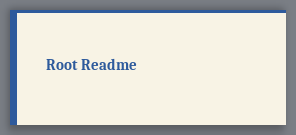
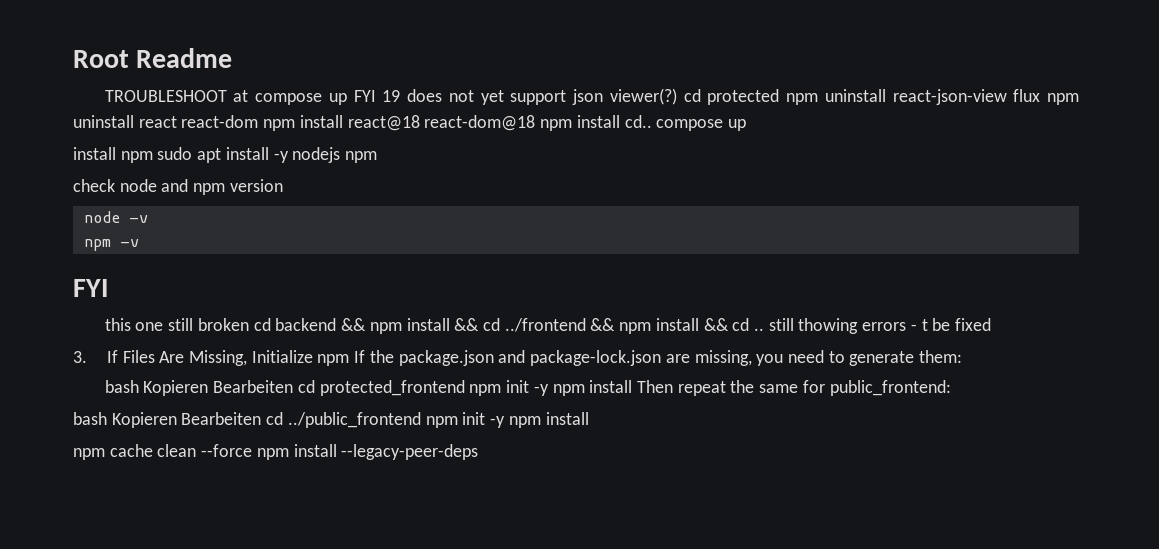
(138, 64) none -> [104,88,1079,105] [73,115,746,131] [73,147,378,163] [73,179,283,195] [83,211,148,223] [83,239,139,251] [73,279,108,297] [104,318,992,334] [73,350,963,366] [104,380,951,396] [73,412,589,428] [73,444,479,460] // TROUBLESHOOT at compose up FYI 19 does not yet support json viewer(?) cd protected npm uninstall react-json-view flux npm uninstall react react-dom npm install react@18 react-dom@18 npm install cd.. compose up // install npm sudo apt install -y nodejs npm // check node and npm version // node -v // npm -v // FYI // this one still broken cd backend && npm install && cd ../frontend && npm install && cd .. still thowing errors - t be fixed // 3. If Files Are Missing, Initialize npm If the package.json and package-lock.json are missing, you need to generate them: // bash Kopieren Bearbeiten cd protected_frontend npm init -y npm install Then repeat the same for public_frontend: // bash Kopieren Bearbeiten cd ../public_frontend npm init -y npm install // npm cache clean --force npm install --legacy-peer-deps

